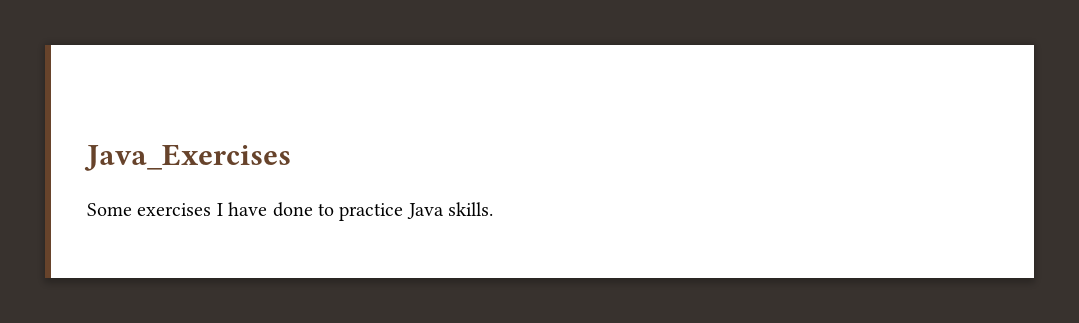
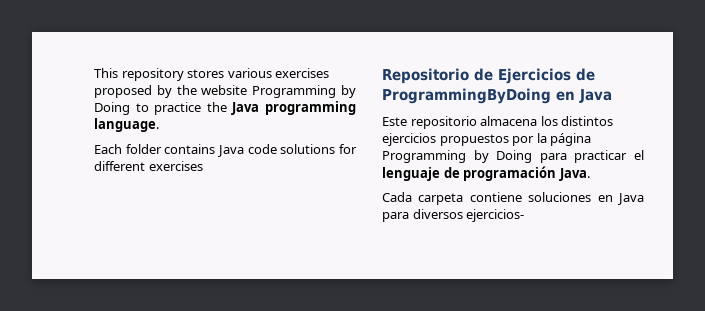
[84,144,291,171] [87,202,494,221] Java_Exercises // Some exercises I have done to practice Java skills. -> [94,68,330,81] [94,85,356,98] [94,101,356,115] [94,118,159,132] [94,144,357,157] [94,161,203,171] [382,68,595,84] [382,88,612,104] [382,116,614,129] [382,133,592,146] [382,150,644,163] [382,166,590,181] [382,192,644,205] [382,209,525,222] This repository stores various exercises proposed by the website Programming by Doing to practice the Java programming language. // Each folder contains Java code solutions for different exercises // Repositorio de Ejercicios de ProgrammingByDoing en Java // Este repositorio almacena los distintos ejercicios propuestos por la página Programming by Doing para practicar el lenguaje de programación Java. // Cada carpeta contiene soluciones en Java para diversos ejercicios-

